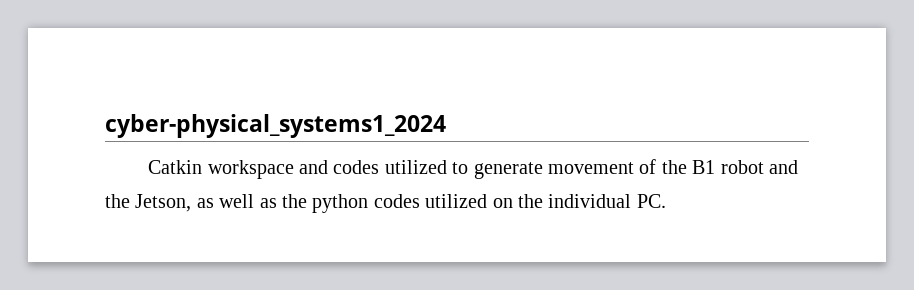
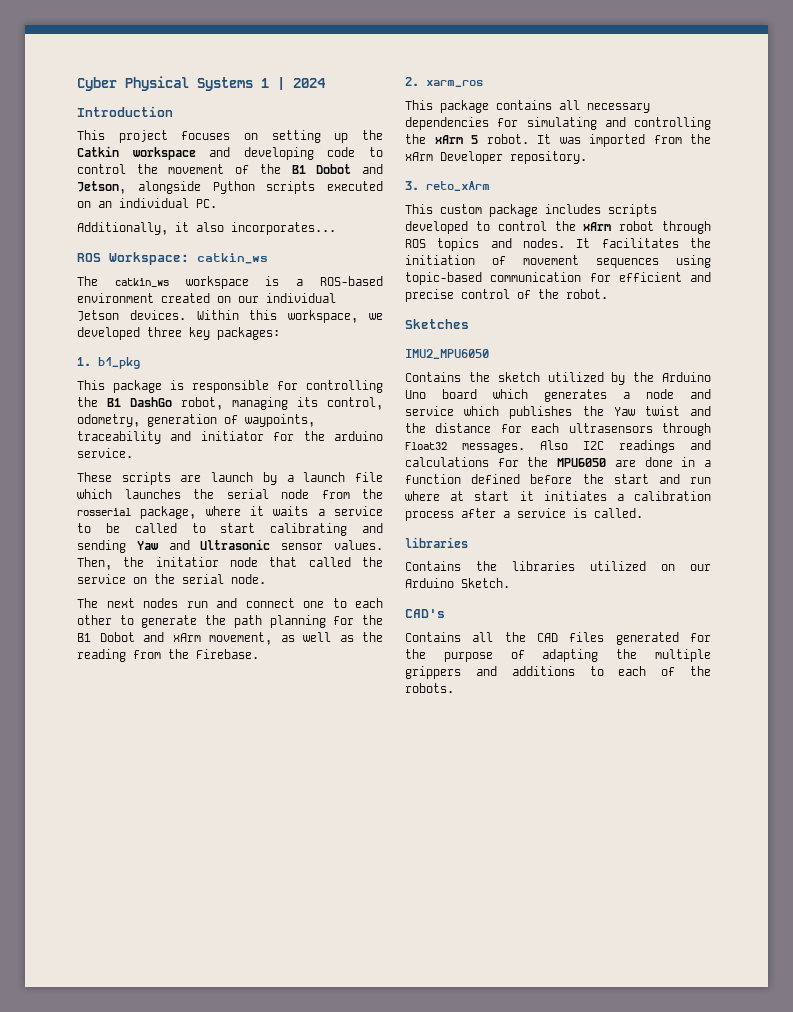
[105,114,446,138] [148,159,799,179] [105,194,666,213] cyber-physical_systems1_2024 // Catkin workspace and codes utilized to generate movement of the B1 robot and the Jetson, as well as the python codes utilized on the individual PC. -> [77,76,326,91] [77,106,173,117] [77,130,383,143] [77,146,383,160] [77,164,384,174] [77,181,383,194] [77,198,217,208] [77,222,336,235] [77,252,268,265] [77,276,383,289] [77,293,336,303] [77,310,384,323] [77,327,280,340] [77,357,140,369] [77,380,383,393] [77,397,383,410] [77,414,315,427] [77,431,383,444] [77,448,133,458] [77,472,384,485] [77,489,383,499] [77,506,384,519] [77,523,383,536] [77,539,383,553] [77,557,383,570] [77,574,266,584] [77,598,383,608] [77,615,383,628] [77,632,383,645] [77,649,259,662] [405,77,483,87] [405,100,650,113] [405,117,711,130] [405,134,711,147] [405,151,587,164] [405,181,490,191] [405,204,657,217] [405,221,711,234] [405,238,711,251] [405,255,711,268] [405,272,711,285] [405,289,608,302] [405,319,469,329] [405,349,489,359] [405,372,711,385] [405,389,711,402] [405,406,711,419] [405,423,711,436] [405,440,711,453] [405,457,711,467] [405,474,711,484] [405,491,711,501] [405,508,643,521] [405,537,468,548] [405,561,711,571] [405,578,510,588] [405,609,445,618] [405,632,711,645] [405,649,711,662] [405,666,711,679] [405,683,454,693] Cyber Physical Systems 1 | 2024 // Introduction // This project focuses on setting up the Catkin workspace and developing code to control the movement of the B1 Dobot and Jetson, alongside Python scripts executed on an individual PC. // Additionally, it also incorporates... // ROS Workspace: catkin_ws // The catkin_ws workspace is a ROS-based environment created on our individual Jetson devices. Within this workspace, we developed three key packages: // 1. b1_pkg // This package is responsible for controlling the B1 DashGo robot, managing its control, odometry, generation of waypoints, traceability and initiator for the arduino service. // These scripts are launch by a launch file which launches the serial node from the rosserial package, where it waits a service to be called to start calibrating and sending Yaw and Ultrasonic sensor values. Then, the initatior node that called the service on the serial node. // The next nodes run and connect one to each other to generate the path planning for the B1 Dobot and xArm movement, as well as the reading from the Firebase. // 2. xarm_ros // This package contains all necessary dependencies for simulating and controlling the xArm 5 robot. It was imported from the xArm Developer repository. // 3. reto_xArm // This custom package includes scripts developed to control the xArm robot through ROS topics and nodes. It facilitates the initiation of movement sequences using topic-based communication for efficient and precise control of the robot. // Sketches // IMU2_MPU6050 // Contains the sketch utilized by the Arduino Uno board which generates a node and service which publishes the Yaw twist and the distance for each ultrasensors through Float32 messages. Also I2C readings and calculations for the MPU6050 are done in a function defined before the start and run where at start it initiates a calibration process after a service is called. // libraries // Contains the libraries utilized on our Arduino Sketch. // CAD's // Contains all the CAD files generated for the purpose of adapting the multiple grippers and additions to each of the robots.

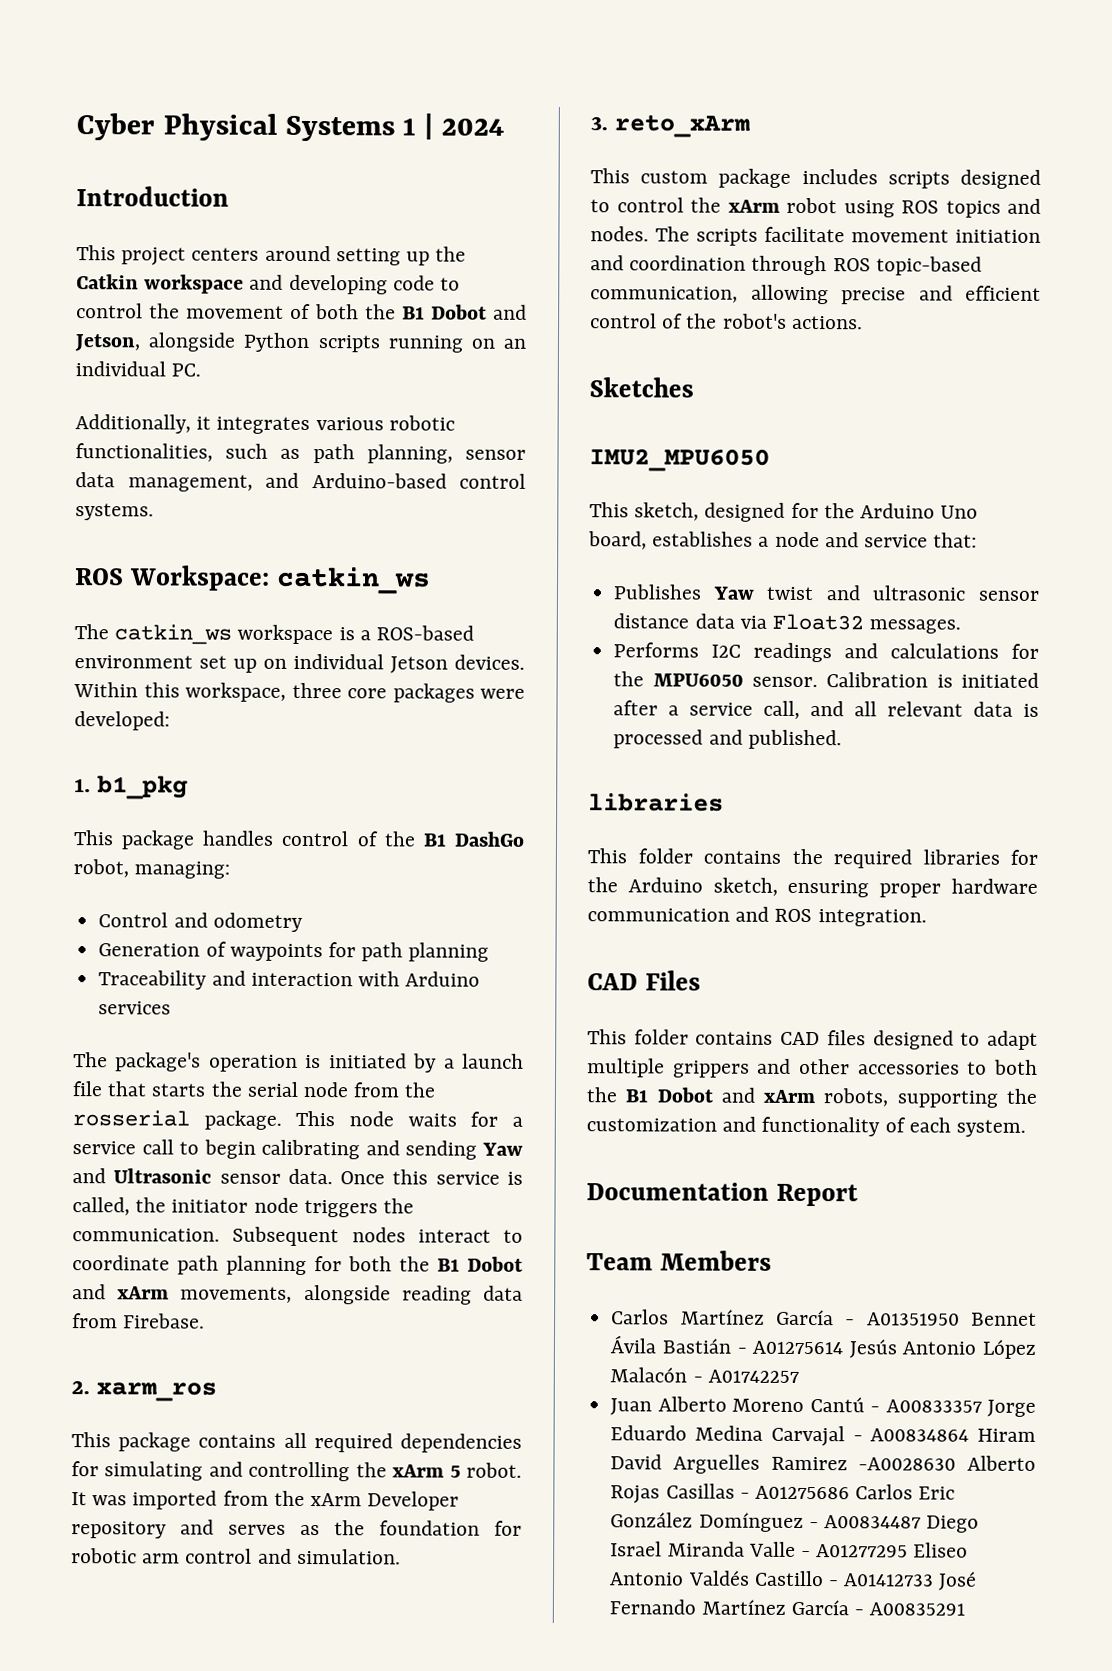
[181,131,258,140] focuses on -> [191,245,331,262] centers around
(250, 169) none -> [314,304,359,320] both
[327,181,383,191] executed -> [387,335,464,353] running
[196,222,336,235] also incorporates... -> [216,415,455,435] [75,443,526,464] [75,472,526,492] [75,503,154,521] integrates various robotic functionalities, such as path planning, sensor data management, and Arduino-based control systems.
[161,293,259,303] created on our -> [199,655,287,673] set up on
[369,313,384,320] [77,327,280,340] we developed three key packages: -> [291,682,525,703] [74,711,170,731] three core packages were developed:
[170,380,383,393] [77,397,383,410] [77,414,315,427] [77,431,383,444] [77,448,133,458] [77,472,254,485] is responsible for controlling the B1 DashGo robot, managing its control, odometry, generation of waypoints, traceability and initiator for the arduino service. // These scripts are launch -> [202,830,525,847] [73,859,231,879] [98,912,303,932] [98,941,490,962] [98,970,481,990] [98,1001,172,1015] [73,1052,407,1072] handles control of the B1 DashGo robot, managing: // Control and odometry // Generation of waypoints for path planning // Traceability and interaction with Arduino services // The package's operation is initiated
[77,489,181,499] which launches -> [107,1081,207,1097] that starts
[140,506,384,519] [77,523,256,533] package, where it waits a service to be called to start -> [203,1110,523,1130] [72,1139,256,1159] package. This node waits for a service call to begin
[334,540,383,550] [77,557,383,570] [77,574,266,584] [77,598,383,608] [77,615,227,628] values. Then, the initatior node that called the service on the serial node. // The next nodes run and connect one to each other to generate the -> [287,1168,523,1185] [72,1197,415,1218] [72,1226,523,1247] [72,1255,170,1271] data. Once this service is called, the initiator node triggers the communication. Subsequent nodes interact to coordinate
[362,615,383,625] [77,632,383,645] [77,649,189,662] the B1 Dobot and xArm movement, as well as the reading from the -> [348,1256,523,1272] [72,1284,523,1305] [72,1313,118,1329] both the B1 Dobot and xArm movements, alongside reading data from
[587,103,650,113] necessary -> [313,1433,393,1453] required
[510,151,587,164] repository. -> [71,1519,522,1539] [71,1548,401,1565] repository and serves as the foundation for robotic arm control and simulation.
[405,221,468,234] developed -> [960,169,1041,189] designed
[662,221,711,234] through -> [843,200,895,218] using
[576,238,711,248] [405,255,711,268] [405,272,711,285] [405,289,608,302] It facilitates the initiation of movement sequences using topic-based communication for efficient and precise control of the robot. -> [655,226,1041,246] [590,255,982,276] [590,284,1041,305] [590,313,863,330] The scripts facilitate movement initiation and coordination through ROS topic-based communication, allowing precise and efficient control of the robot's actions.
[405,372,711,385] [405,389,711,402] [405,406,711,419] [405,423,711,436] Contains the sketch utilized by the Arduino Uno board which generates a node and service which publishes the Yaw twist and the distance for each ultrasensors through -> [589,502,979,522] [588,531,978,550] [613,584,1039,601] [613,613,767,629] This sketch, designed for the Arduino Uno board, establishes a node and service that: // Publishes Yaw twist and ultrasonic sensor distance data via
[540,440,568,450] Also -> [613,642,700,658] // Performs
[614,457,711,467] [405,474,711,484] [405,491,711,501] [405,508,643,521] [405,537,468,548] [405,561,711,571] [405,578,510,588] [405,609,445,618] [405,632,711,645] [405,649,711,662] [405,666,711,679] [405,683,454,693] are done in a function defined before the start and run where at start it initiates a calibration process after a service is called. // libraries // Contains the libraries utilized on our Arduino Sketch. // CAD's // Contains all the CAD files generated for the purpose of adapting the multiple grippers and additions to each of the robots. -> [751,672,1039,688] [613,700,1039,719] [613,729,842,750] [588,793,724,812] [587,848,1038,869] [587,877,1038,898] [587,906,927,927] [587,970,701,991] [587,1029,1038,1050] [587,1058,1038,1078] [586,1087,1037,1108] [586,1116,1027,1137] [586,1182,858,1207] [586,1250,772,1271] [611,1309,1037,1326] [610,1335,1036,1359] [610,1367,799,1383] [610,1396,1036,1417] [610,1425,1036,1447] [610,1454,1036,1474] [610,1483,956,1504] [610,1512,980,1533] [610,1541,969,1558] [609,1570,978,1591] [609,1599,966,1616] sensor. Calibration is initiated after a service call, and all relevant data is processed and published. // libraries // This folder contains the required libraries for the Arduino sketch, ensuring proper hardware communication and ROS integration. // CAD Files // This folder contains CAD files designed to adapt multiple grippers and other accessories to both the B1 Dobot and xArm robots, supporting the customization and functionality of each system. // Documentation Report // Team Members // Carlos Martínez García - A01351950 Bennet Ávila Bastián - A01275614 Jesús Antonio López Malacón - A01742257 // Juan Alberto Moreno Cantú - A00833357 Jorge Eduardo Medina Carvajal - A00834864 Hiram David Arguelles Ramirez -A0028630 Alberto Rojas Casillas - A01275686 Carlos Eric González Domínguez - A00834487 Diego Israel Miranda Valle - A01277295 Eliseo Antonio Valdés Castillo - A01412733 José Fernando Martínez García - A00835291

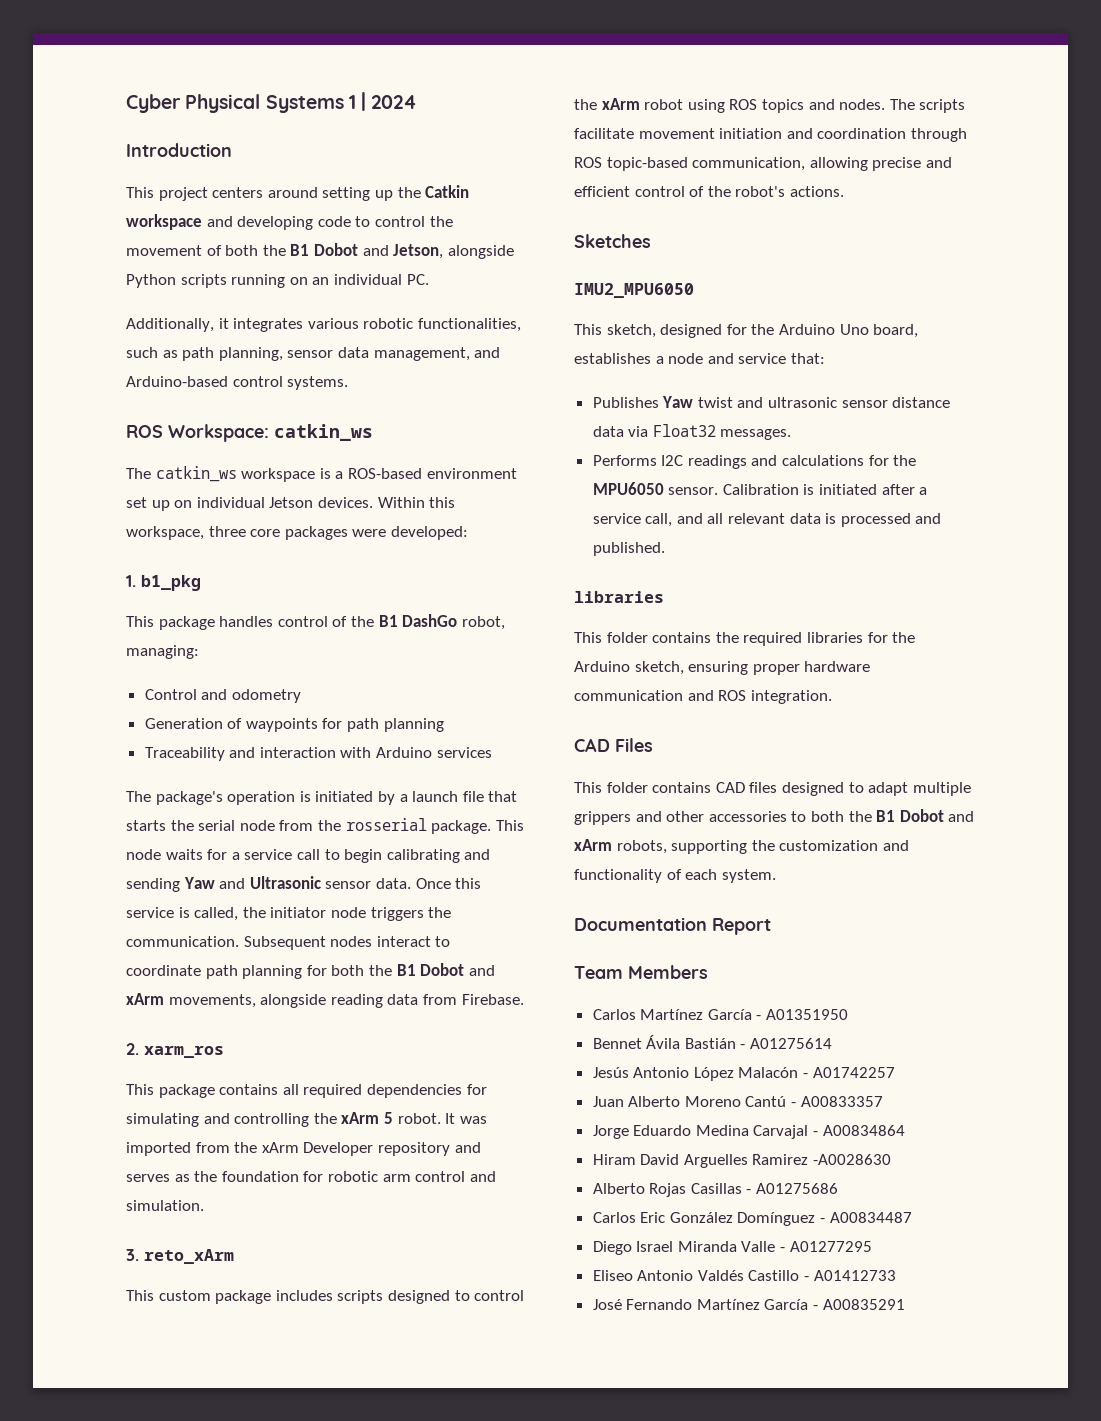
(960, 1319) none -> (849, 1014) //
(844, 1347) none -> (833, 1043) //
(982, 1406) none -> (883, 1101) //
(970, 1435) none -> (905, 1130) //
(957, 1464) none -> (892, 1159) //
(850, 1492) none -> (839, 1188) //
(921, 1522) none -> (912, 1217) //
(909, 1551) none -> (872, 1246) //
(935, 1580) none -> (896, 1275) //

